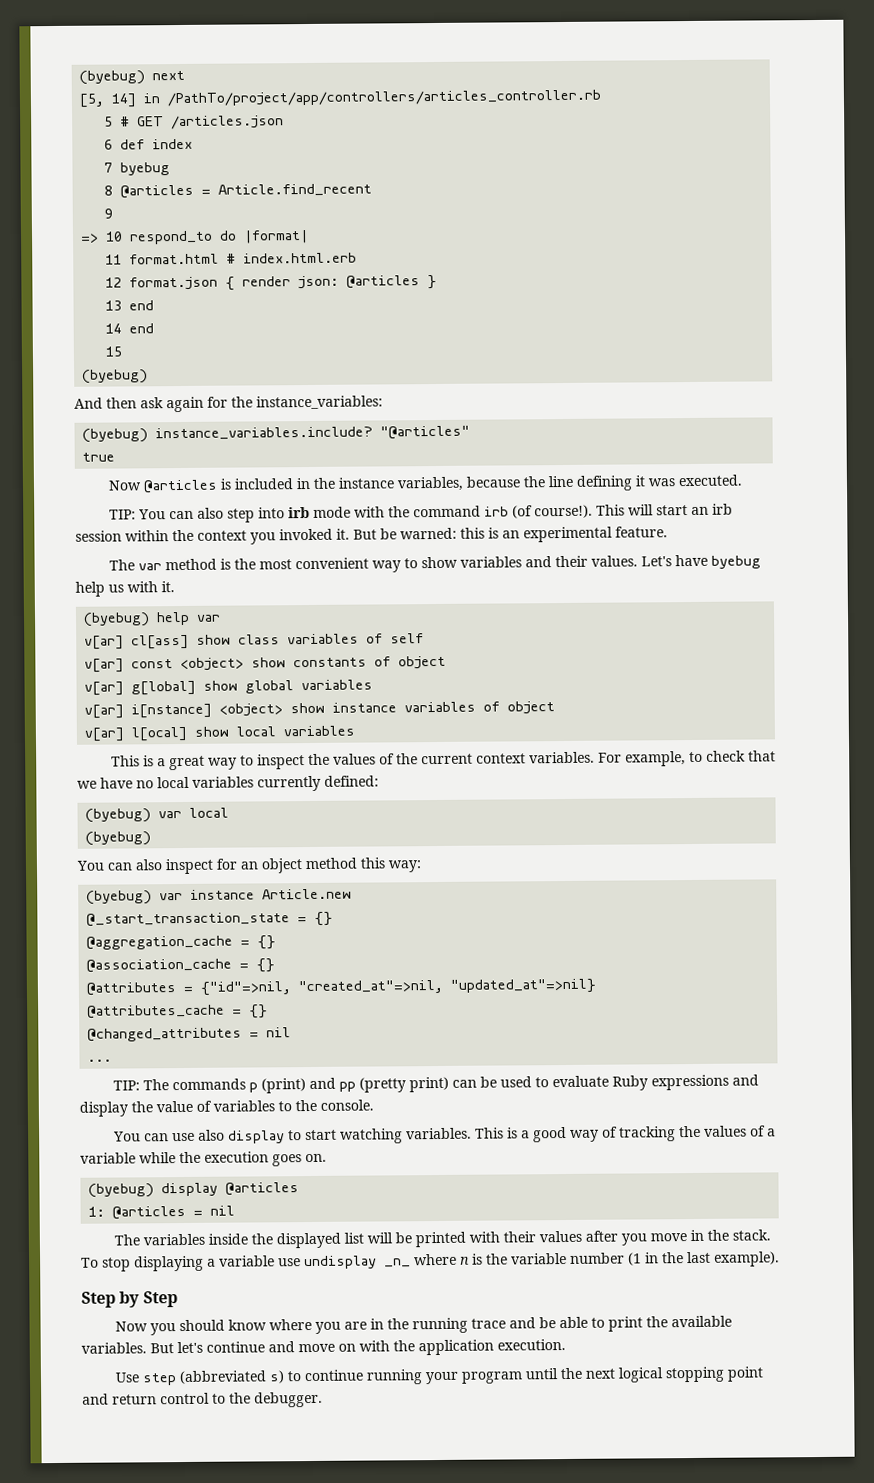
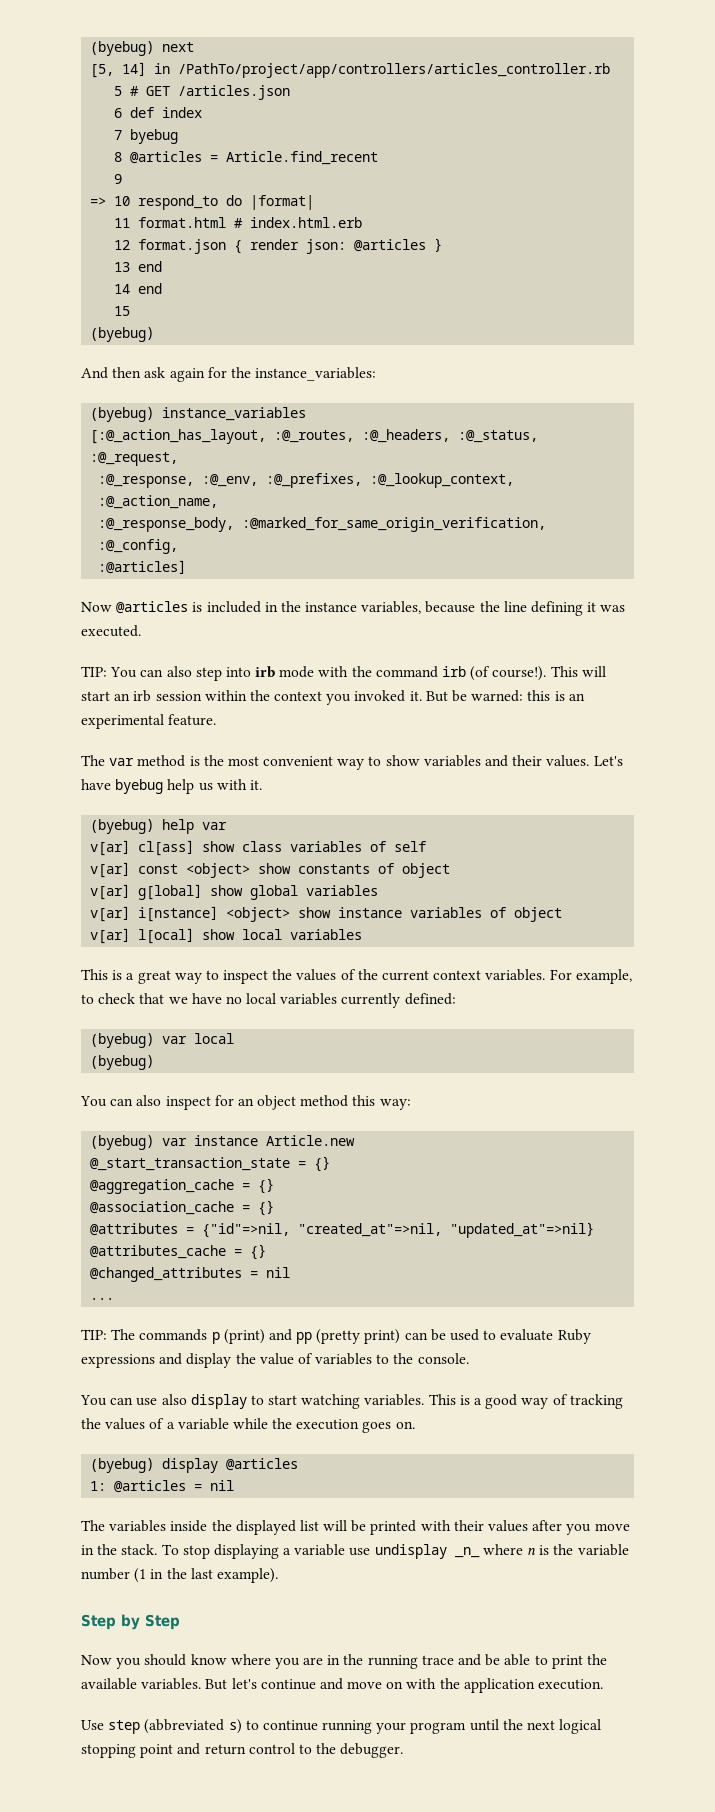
[155,425,471,441] [82,452,116,462] instance_variables.include? "@articles" // true -> [162,407,307,421] [90,429,539,444] [90,452,179,466] [98,473,515,488] [98,495,219,509] [98,517,547,532] [98,539,179,554] [98,560,187,574] instance_variables // [:@_action_has_layout, :@_routes, :@_headers, :@_status, :@_request, // :@_response, :@_env, :@_prefixes, :@_lookup_context, :@_action_name, // :@_response_body, :@marked_for_same_origin_verification, :@_config, // :@articles]

